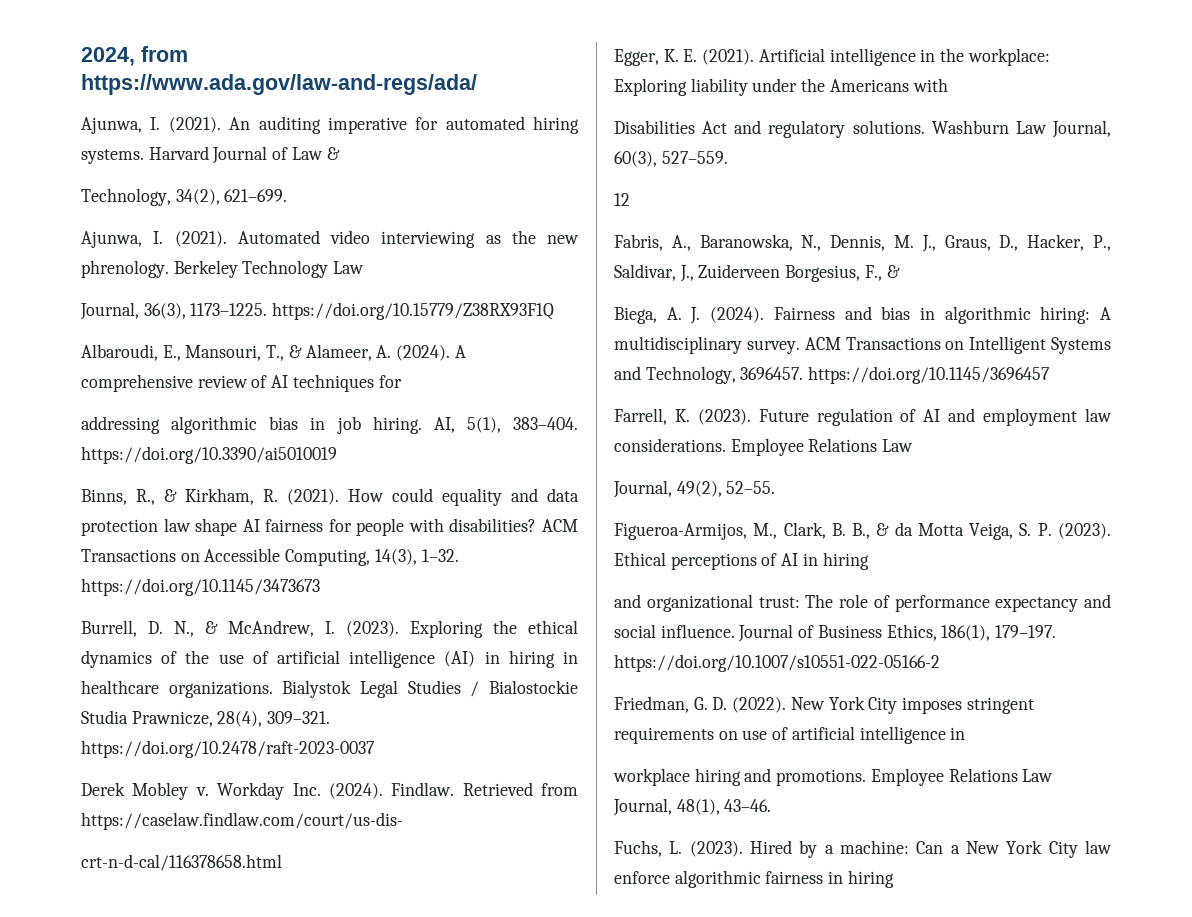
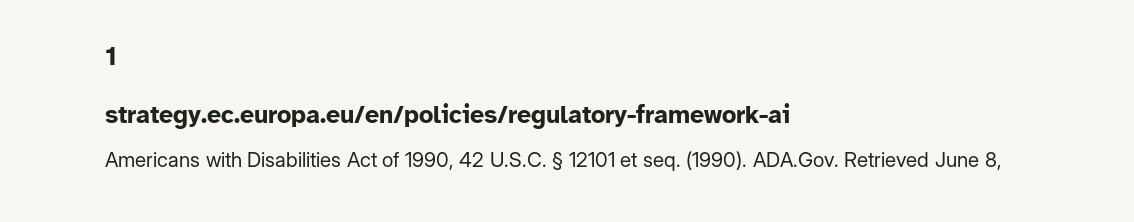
[81,46,188,66] [81,74,477,95] [81,116,579,134] [81,146,340,164] [81,188,288,206] [81,230,579,248] [81,260,365,278] [80,302,555,320] [81,344,466,361] [81,374,402,392] [81,416,578,434] [81,446,337,464] [81,488,579,506] [81,518,578,536] [81,548,459,566] [81,578,320,596] [81,620,578,638] [81,650,578,668] [81,680,579,698] [81,710,331,727] [81,740,375,758] [81,782,578,800] [81,812,403,830] [81,854,282,871] [614,48,1050,66] [614,78,826,96] 2024, from https://www.ada.gov/law-and-regs/ada/ // Ajunwa, I. (2021). An auditing imperative for automated hiring systems. Harvard Journal of Law & // Technology, 34(2), 621–699. // Ajunwa, I. (2021). Automated video interviewing as the new phrenology. Berkeley Technology Law // Journal, 36(3), 1173–1225. https://doi.org/10.15779/Z38RX93F1Q // Albaroudi, E., Mansouri, T., & Alameer, A. (2024). A comprehensive review of AI techniques for // addressing algorithmic bias in job hiring. AI, 5(1), 383–404. https://doi.org/10.3390/ai5010019 // Binns, R., & Kirkham, R. (2021). How could equality and data protection law shape AI fairness for people with disabilities? ACM Transactions on Accessible Computing, 14(3), 1–32. https://doi.org/10.1145/3473673 // Burrell, D. N., & McAndrew, I. (2023). Exploring the ethical dynamics of the use of artificial intelligence (AI) in hiring in healthcare organizations. Bialystok Legal Studies / Bialostockie Studia Prawnicze, 28(4), 309–321. https://doi.org/10.2478/raft-2023-0037 // Derek Mobley v. Workday Inc. (2024). Findlaw. Retrieved from https://caselaw.findlaw.com/court/us-dis- // crt-n-d-cal/116378658.html // Egger, K. E. (2021). Artificial intelligence in the workplace: Exploring liability under the -> [105,47,117,65] [105,103,790,129] 1 // strategy.ec.europa.eu/en/policies/regulatory-framework-ai //
(948, 85) // -> (242, 159) none
[734,120,1111,138] [614,151,728,167] [614,193,630,206] [614,234,1111,252] [614,264,900,282] [614,306,1111,324] [614,336,1111,354] [614,366,1051,384] [614,408,1112,426] [614,438,914,456] [613,480,776,498] [614,522,1111,540] [614,552,869,570] [614,594,1111,612] [614,624,1057,642] [614,654,940,672] [614,696,1034,714] [614,726,966,744] [613,768,1054,786] [613,798,772,816] [614,840,1112,858] [614,870,894,888] and regulatory solutions. Washburn Law Journal, 60(3), 527–559. // 12 // Fabris, A., Baranowska, N., Dennis, M. J., Graus, D., Hacker, P., Saldivar, J., Zuiderveen Borgesius, F., & // Biega, A. J. (2024). Fairness and bias in algorithmic hiring: A multidisciplinary survey. ACM Transactions on Intelligent Systems and Technology, 3696457. https://doi.org/10.1145/3696457 // Farrell, K. (2023). Future regulation of AI and employment law considerations. Employee Relations Law // Journal, 49(2), 52–55. // Figueroa-Armijos, M., Clark, B. B., & da Motta Veiga, S. P. (2023). Ethical perceptions of AI in hiring // and organizational trust: The role of performance expectancy and social influence. Journal of Business Ethics, 186(1), 179–197. https://doi.org/10.1007/s10551-022-05166-2 // Friedman, G. D. (2022). New York City imposes stringent requirements on use of artificial intelligence in // workplace hiring and promotions. Employee Relations Law Journal, 48(1), 43–46. // Fuchs, L. (2023). Hired by a machine: Can a New York City law enforce algorithmic fairness in hiring -> [382,151,1002,171] of 1990, 42 U.S.C. § 12101 et seq. (1990). ADA.Gov. Retrieved June 8,

